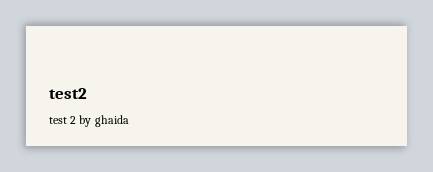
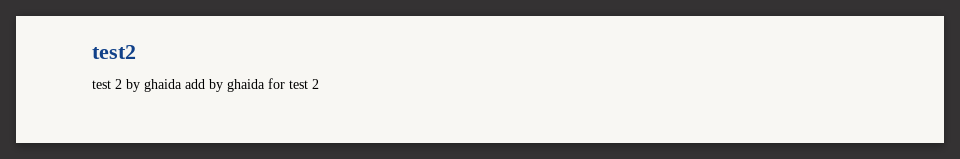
(129, 121) none -> [185,78,319,92] add by ghaida for test 2

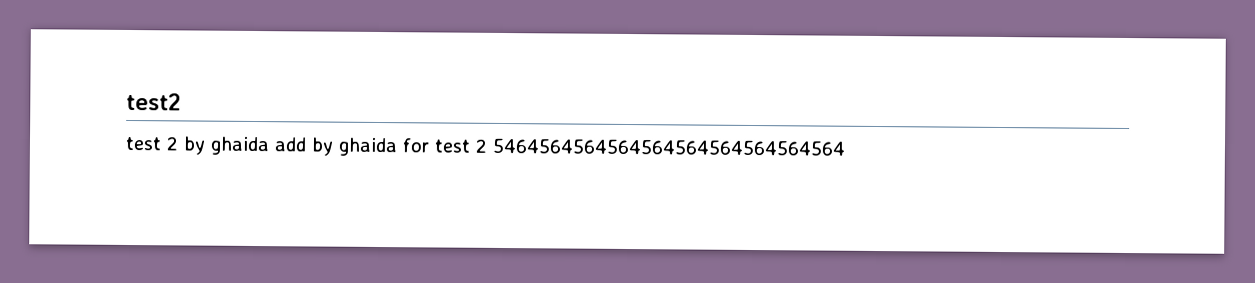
(319, 84) none -> [492,137,846,156] 5464564564564564564564564564564

